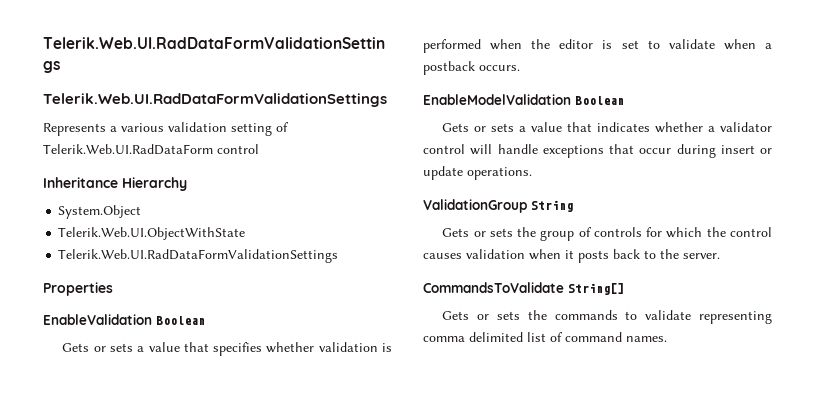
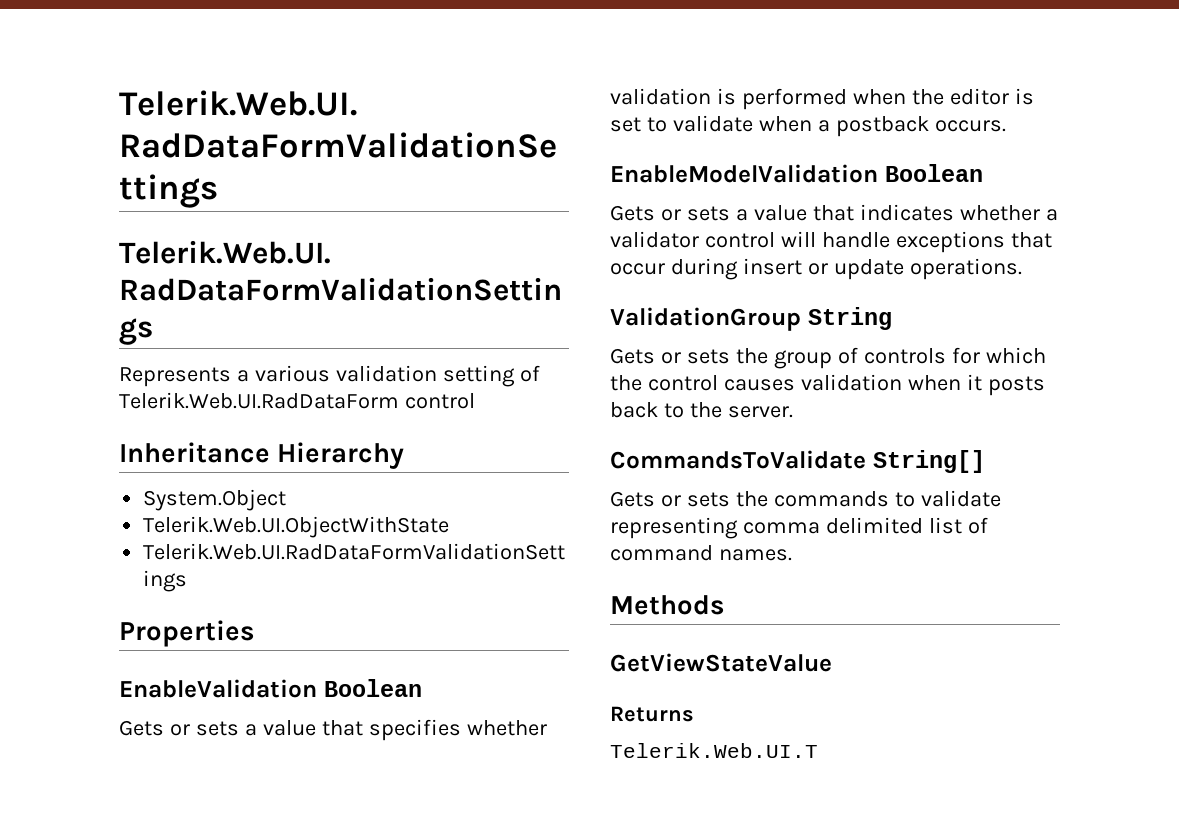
(667, 339) none -> [610,595,725,615] [610,653,832,672] [610,706,694,722] [610,743,818,758] // Methods // GetViewStateValue // Returns // Telerik.Web.UI.T

